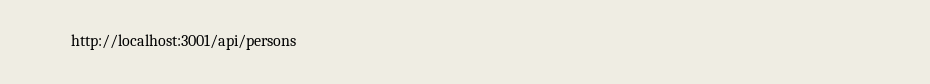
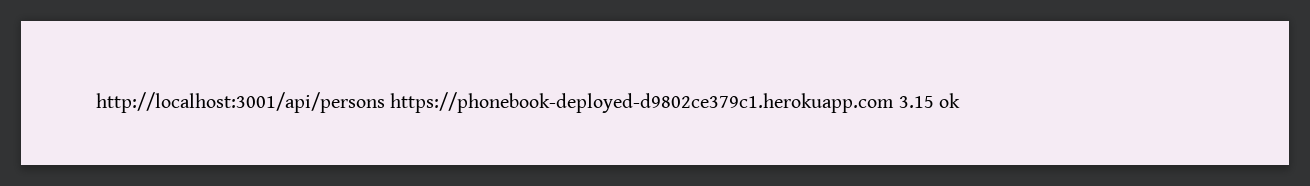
(296, 42) none -> [390,92,960,113] https://phonebook-deployed-d9802ce379c1.herokuapp.com 3.15 ok

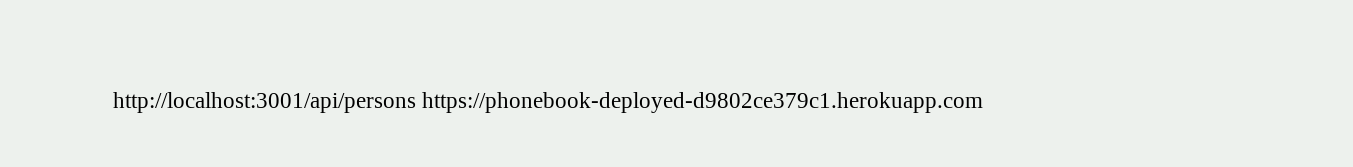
[898,93,960,108] 3.15 ok -> (984, 102) none

